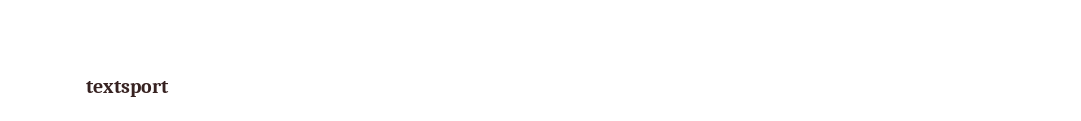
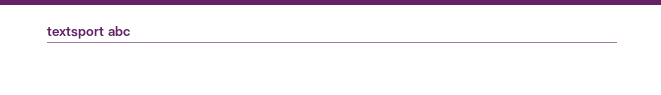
(169, 89) none -> [107,26,130,36] abc

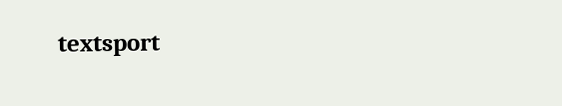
[107,26,130,36] abc -> (162, 46) none

